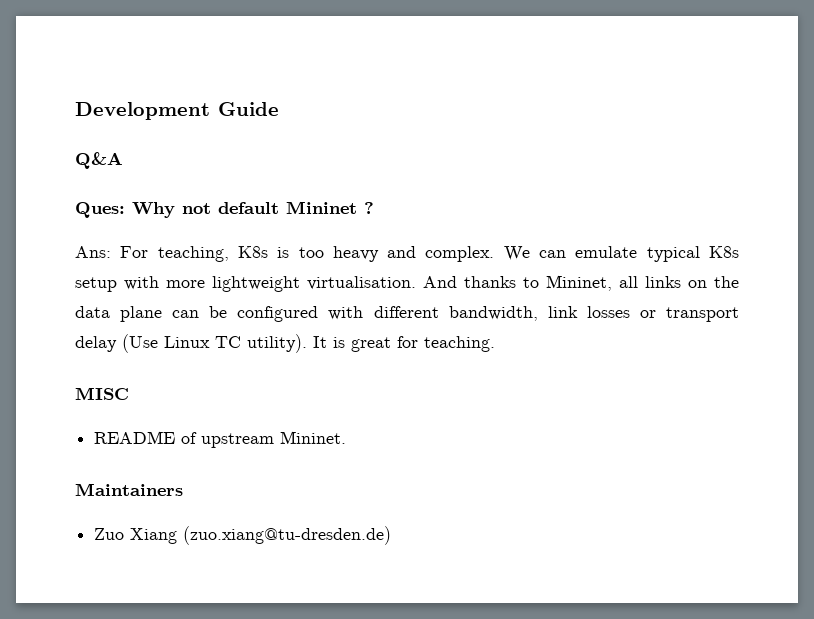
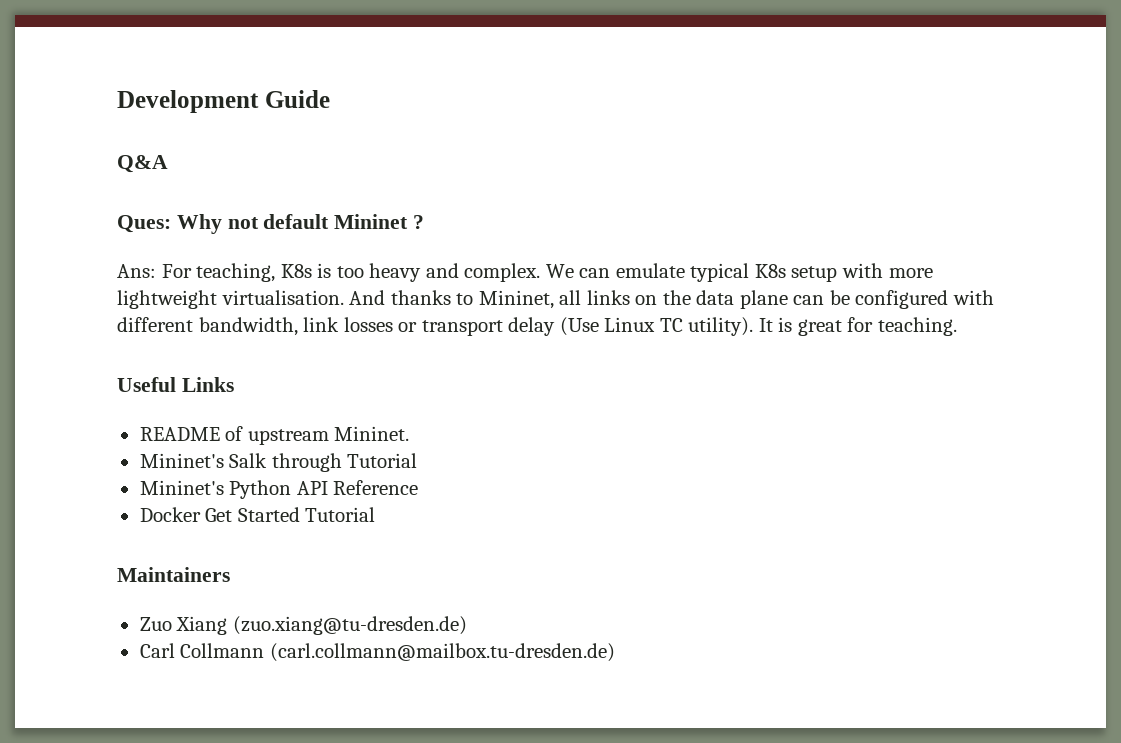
[75,387,129,400] MISC -> [117,377,234,392] Useful Links
(347, 437) none -> [139,453,418,472] [139,480,419,499] [139,507,376,522] // Mininet's Salk through Tutorial // Mininet's Python API Reference // Docker Get Started Tutorial
(392, 535) none -> [139,643,615,662] // Carl Collmann (carl.collmann@mailbox.tu-dresden.de)

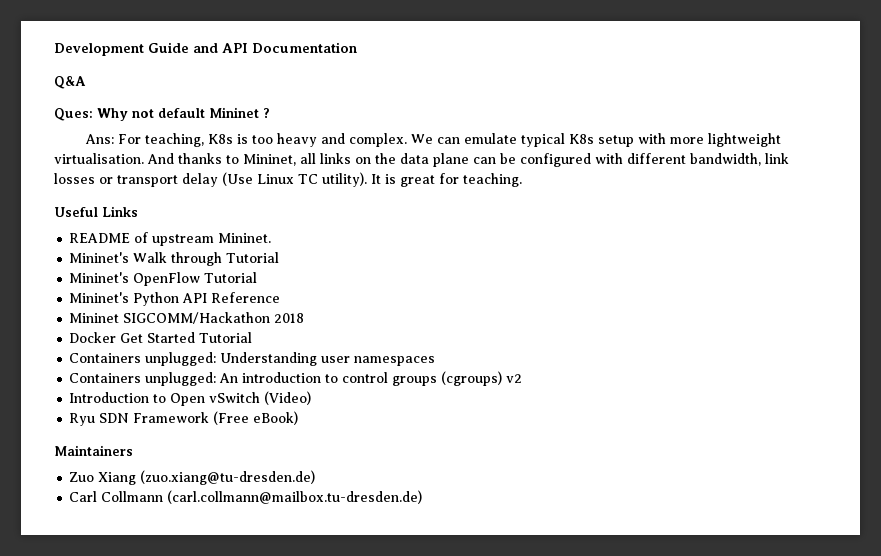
(330, 99) none -> [193,42,357,53] and API Documentation
[229,453,268,468] Salk -> [133,252,168,263] Walk
(418, 460) none -> [69,272,258,286] // Mininet's OpenFlow Tutorial
(419, 487) none -> [69,312,305,324] // Mininet SIGCOMM/Hackathon 2018
(376, 514) none -> [69,352,436,366] [69,371,523,386] [69,391,312,406] [69,411,299,426] // Containers unplugged: Understanding user namespaces // Containers unplugged: An introduction to control groups (cgroups) v2 // Introduction to Open vSwitch (Video) // Ryu SDN Framework (Free eBook)

